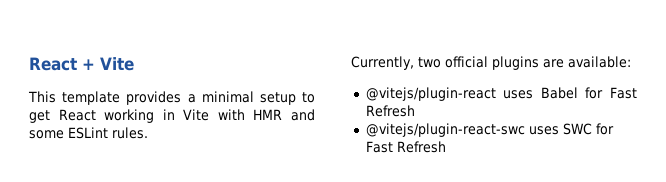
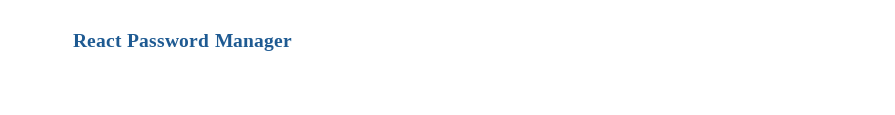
[29,57,134,71] [28,91,315,105] [29,109,316,123] [29,127,148,139] [351,56,631,70] [365,87,638,101] [365,105,415,117] [365,123,614,137] [365,141,446,153] React + Vite // This template provides a minimal setup to get React working in Vite with HMR and some ESLint rules. // Currently, two official plugins are available: // @vitejs/plugin-react uses Babel for Fast Refresh // @vitejs/plugin-react-swc uses SWC for Fast Refresh -> [73,34,292,51] React Password Manager

